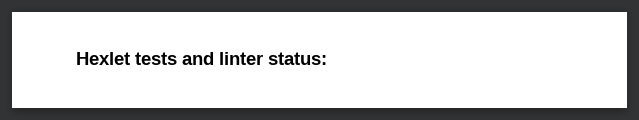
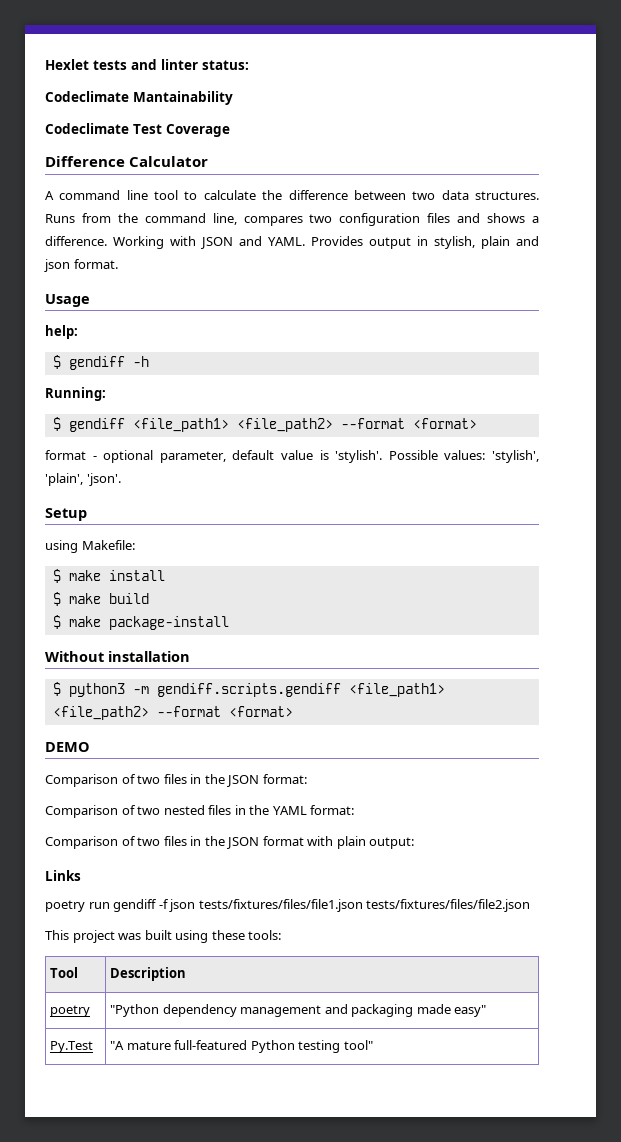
(327, 58) none -> [45,91,233,105] [45,123,230,137] [45,156,209,167] [45,190,539,200] [45,213,540,226] [45,236,539,249] [44,259,118,272] [45,294,90,307] [45,325,78,339] [52,355,149,370] [45,387,106,401] [52,417,477,432] [45,450,540,463] [45,473,121,486] [45,508,87,521] [45,540,135,553] [52,569,165,583] [52,592,149,606] [52,615,229,630] [45,651,190,662] [52,682,445,697] [52,706,293,720] [45,742,90,752] [45,774,307,787] [45,805,355,818] [45,836,415,849] [45,870,81,881] [45,899,531,912] [45,930,282,943] [50,967,79,978] [110,967,187,981] [50,1005,91,1017] [110,1004,487,1017] [50,1041,94,1053] [110,1040,373,1053] // Codeclimate Mantainability // Codeclimate Test Coverage // Difference Calculator // A command line tool to calculate the difference between two data structures. Runs from the command line, compares two configuration files and shows a difference. Working with JSON and YAML. Provides output in stylish, plain and json format. // Usage // help: // $ gendiff -h // Running: // $ gendiff <file_path1> <file_path2> --format <format> // format - optional parameter, default value is 'stylish'. Possible values: 'stylish', 'plain', 'json'. // Setup // using Makefile: // $ make install // $ make build // $ make package-install // Without installation // $ python3 -m gendiff.scripts.gendiff <file_path1> <file_path2> --format <format> // DEMO // Comparison of two files in the JSON format: // Comparison of two nested files in the YAML format: // Comparison of two files in the JSON format with plain output: // Links // poetry run gendiff -f json tests/fixtures/files/file1.json tests/fixtures/files/file2.json // This project was built using these tools: // Tool | Description // poetry | "Python dependency management and packaging made easy" // Py.Test | "A mature full-featured Python testing tool"

